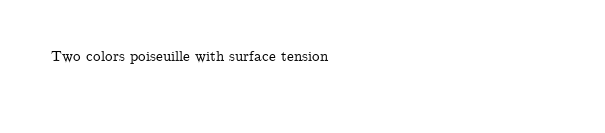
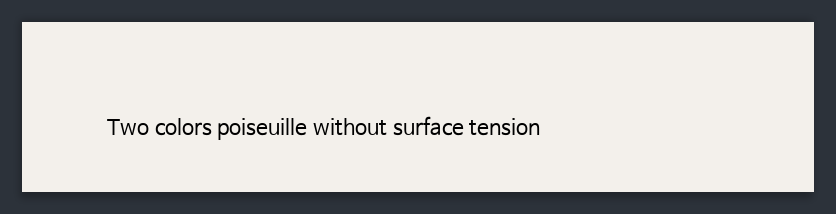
[195,51,225,63] with -> [312,118,387,136] without

